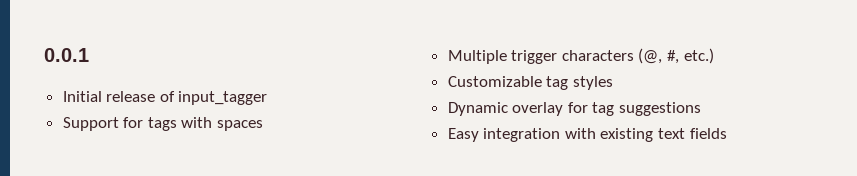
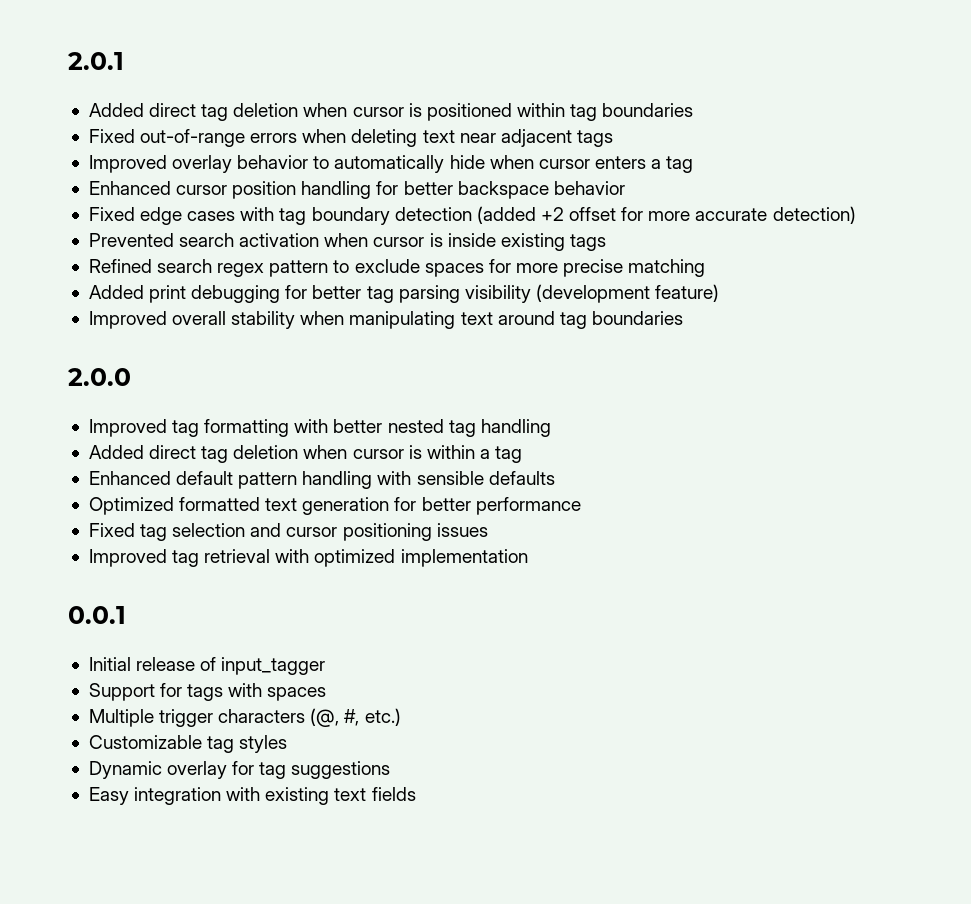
(44, 55) none -> [68,52,124,70] [88,103,694,121] [88,129,613,147] [88,155,694,173] [88,181,625,199] [88,206,856,225] [88,233,606,251] [88,259,706,277] [88,284,720,303] [88,311,683,329] [68,368,131,386] [88,419,551,437] [88,445,523,463] [88,471,555,489] [88,497,581,515] [88,523,488,541] [88,549,528,567] 2.0.1 // Added direct tag deletion when cursor is positioned within tag boundaries // Fixed out-of-range errors when deleting text near adjacent tags // Improved overlay behavior to automatically hide when cursor enters a tag // Enhanced cursor position handling for better backspace behavior // Fixed edge cases with tag boundary detection (added +2 offset for more accurate detection) // Prevented search activation when cursor is inside existing tags // Refined search regex pattern to exclude spaces for more precise matching // Added print debugging for better tag parsing visibility (development feature) // Improved overall stability when manipulating text around tag boundaries // 2.0.0 // Improved tag formatting with better nested tag handling // Added direct tag deletion when cursor is within a tag // Enhanced default pattern handling with sensible defaults // Optimized formatted text generation for better performance // Fixed tag selection and cursor positioning issues // Improved tag retrieval with optimized implementation //

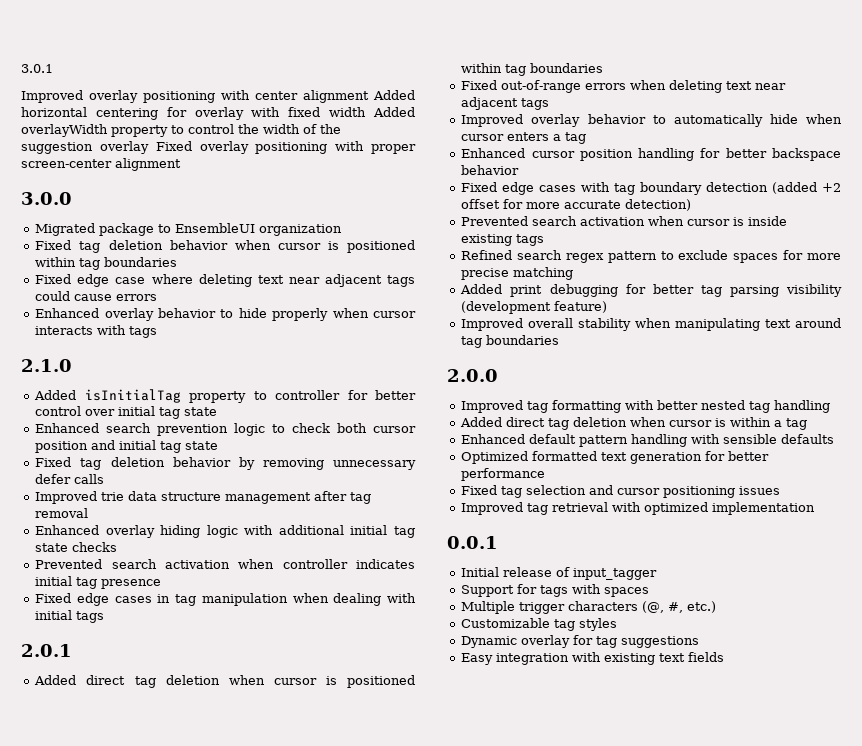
(68, 61) none -> [21,64,53,73] [21,90,415,103] [21,107,415,120] [21,124,341,137] [21,141,416,154] [21,158,181,171] [21,192,72,205] [35,223,343,236] [35,240,416,253] [35,257,178,270] [35,274,415,287] [35,291,158,301] [35,308,416,321] [35,325,158,338] [21,359,72,372] [34,389,416,403] [35,406,218,419] [35,423,416,436] [35,440,219,453] [35,457,416,470] [35,474,105,484] [35,491,372,504] [35,508,89,518] [35,525,415,538] [35,542,118,552] [35,559,415,569] [35,576,162,589] [35,593,416,606] [35,610,105,623] 3.0.1 // Improved overlay positioning with center alignment Added horizontal centering for overlay with fixed width Added overlayWidth property to control the width of the suggestion overlay Fixed overlay positioning with proper screen-center alignment // 3.0.0 // Migrated package to EnsembleUI organization // Fixed tag deletion behavior when cursor is positioned within tag boundaries // Fixed edge case where deleting text near adjacent tags could cause errors // Enhanced overlay behavior to hide properly when cursor interacts with tags // 2.1.0 // Added isInitialTag property to controller for better control over initial tag state // Enhanced search prevention logic to check both cursor position and initial tag state // Fixed tag deletion behavior by removing unnecessary defer calls // Improved trie data structure management after tag removal // Enhanced overlay hiding logic with additional initial tag state checks // Prevented search activation when controller indicates initial tag presence // Fixed edge cases in tag manipulation when dealing with initial tags //

